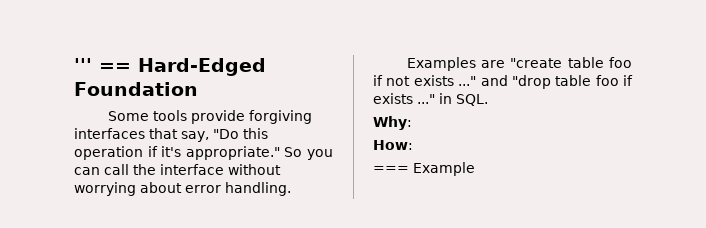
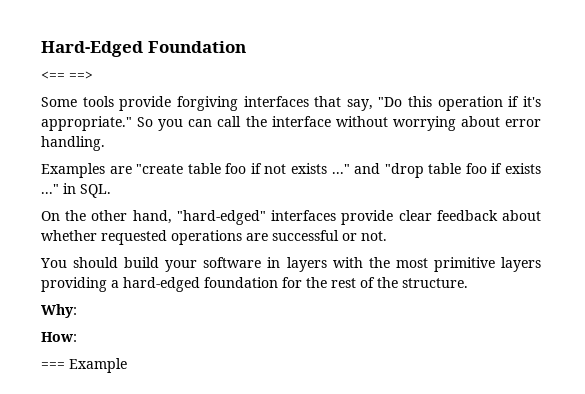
[74,58,131,72] ''' == -> (41, 49) none
(198, 89) none -> [41,71,93,80] // <== ==>
(488, 100) none -> [41,210,541,225] [41,230,387,245] [40,257,541,272] [41,277,468,292] // On the other hand, "hard-edged" interfaces provide clear feedback about whether requested operations are successful or not. // You should build your software in layers with the most primitive layers providing a hard-edged foundation for the rest of the structure.

